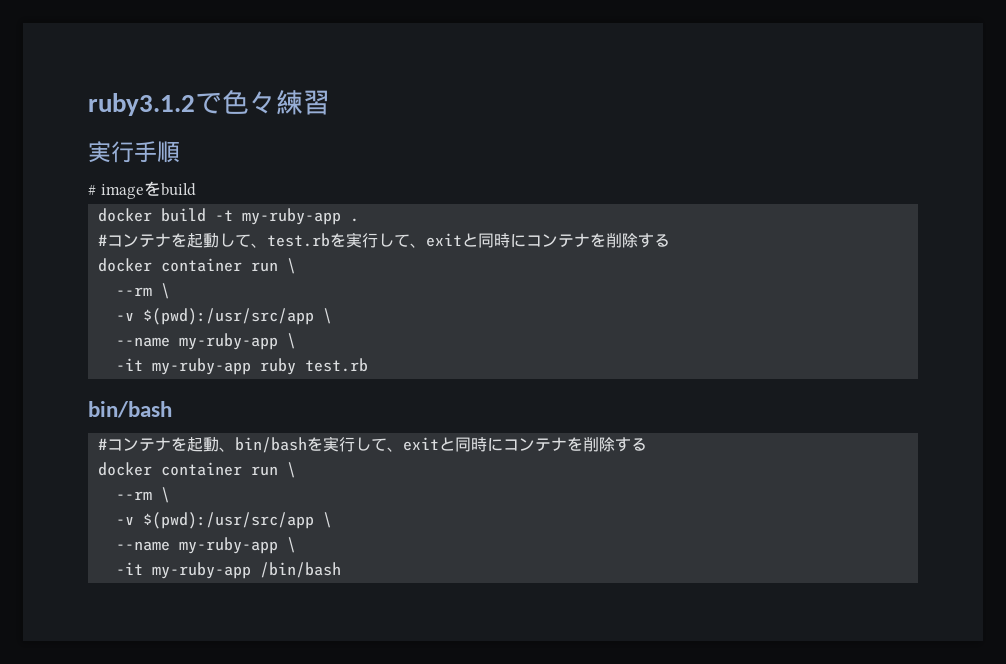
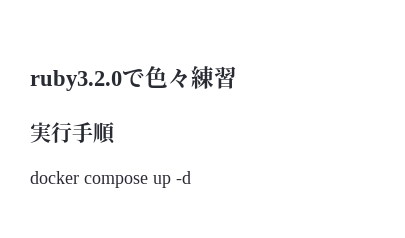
[88,93,195,116] ruby3.1.2 -> [30,70,122,91] ruby3.2.0
[88,181,196,199] [98,208,360,225] [98,232,671,248] [98,258,297,274] [116,283,171,299] [116,308,333,325] [116,333,297,350] [116,358,369,375] [88,401,172,418] [98,436,648,453] [98,462,297,478] [116,487,171,503] [116,512,333,529] [116,537,297,554] [116,562,342,579] # imageをbuild // docker build -t my-ruby-app . // #コンテナを起動して、test.rbを実行して、exitと同時にコンテナを削除する // docker container run \ // --rm \ // -v $(pwd):/usr/src/app \ // --name my-ruby-app \ // -it my-ruby-app ruby test.rb // bin/bash // #コンテナを起動、bin/bashを実行して、exitと同時にコンテナを削除する // docker container run \ // --rm \ // -v $(pwd):/usr/src/app \ // --name my-ruby-app \ // -it my-ruby-app /bin/bash -> [30,171,191,188] docker compose up -d

